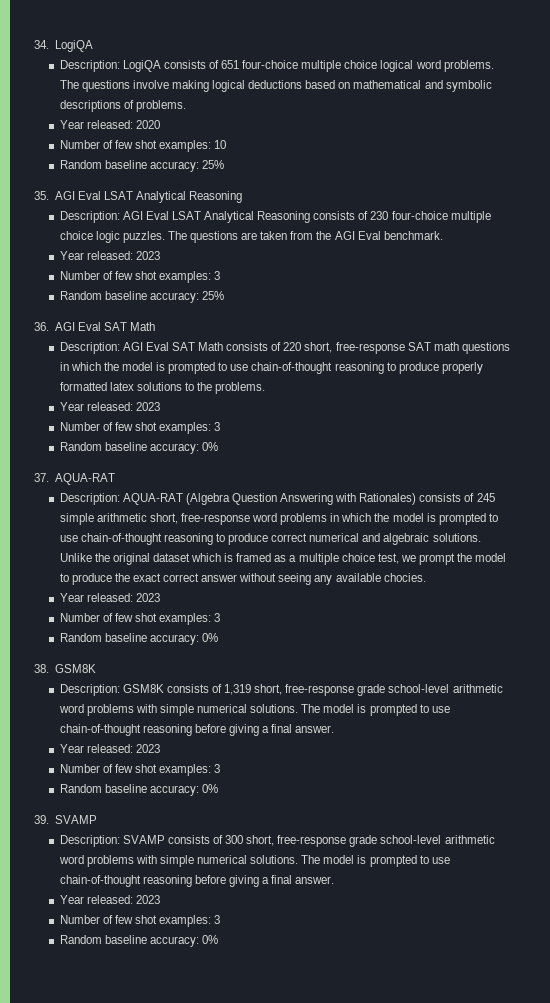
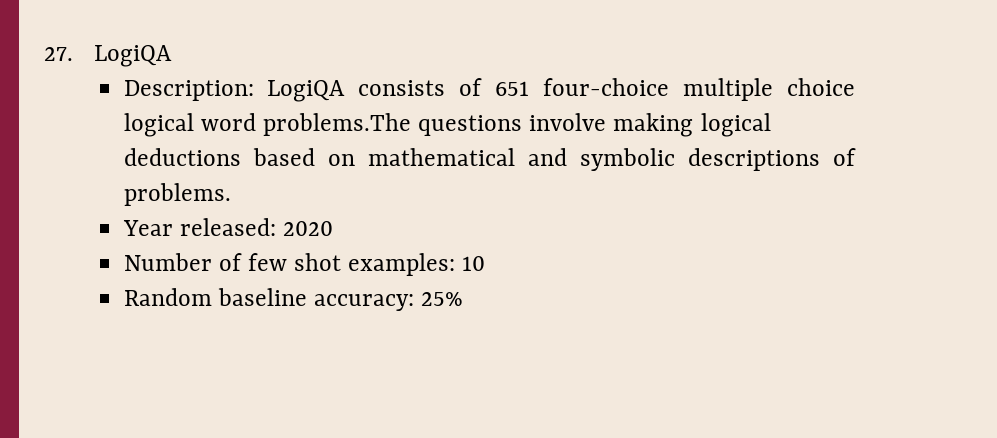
[34,40,49,49] 34. -> [44,47,73,61] 27.
[443,60,494,72] [59,80,79,89] problems. The -> [262,113,411,136] problems.The
[34,191,243,203] [59,211,491,223] [59,231,443,243] [59,251,160,260] [59,271,221,283] [59,291,224,303] [34,322,156,331] [59,342,510,354] [59,362,483,374] [59,382,266,394] [59,402,160,411] [59,422,221,434] [59,442,218,454] [34,473,115,485] [59,493,495,505] [59,513,498,525] [59,533,481,545] [59,553,507,565] [59,573,426,585] [59,593,160,602] [59,613,221,625] [59,633,218,645] [34,664,96,673] [59,684,503,696] [58,704,450,716] [59,724,335,736] [59,744,160,753] [59,764,221,776] [59,784,218,796] [34,815,97,824] [59,835,495,847] [58,855,450,867] [59,875,335,887] [59,895,160,904] [59,915,221,927] [59,935,218,947] // 35. AGI Eval LSAT Analytical Reasoning // Description: AGI Eval LSAT Analytical Reasoning consists of 230 four-choice multiple choice logic puzzles. The questions are taken from the AGI Eval benchmark. // Year released: 2023 // Number of few shot examples: 3 // Random baseline accuracy: 25% // 36. AGI Eval SAT Math // Description: AGI Eval SAT Math consists of 220 short, free-response SAT math questions in which the model is prompted to use chain-of-thought reasoning to produce properly formatted latex solutions to the problems. // Year released: 2023 // Number of few shot examples: 3 // Random baseline accuracy: 0% // 37. AQUA-RAT // Description: AQUA-RAT (Algebra Question Answering with Rationales) consists of 245 simple arithmetic short, free-response word problems in which the model is prompted to use chain-of-thought reasoning to produce correct numerical and algebraic solutions. Unlike the original dataset which is framed as a multiple choice test, we prompt the model to produce the exact correct answer without seeing any available chocies. // Year released: 2023 // Number of few shot examples: 3 // Random baseline accuracy: 0% // 38. GSM8K // Description: GSM8K consists of 1,319 short, free-response grade school-level arithmetic word problems with simple numerical solutions. The model is prompted to use chain-of-thought reasoning before giving a final answer. // Year released: 2023 // Number of few shot examples: 3 // Random baseline accuracy: 0% // 39. SVAMP // Description: SVAMP consists of 300 short, free-response grade school-level arithmetic word problems with simple numerical solutions. The model is prompted to use chain-of-thought reasoning before giving a final answer. // Year released: 2023 // Number of few shot examples: 3 // Random baseline accuracy: 0% -> (464, 299) none

